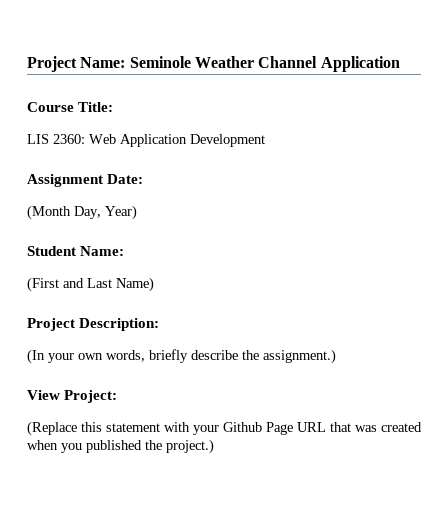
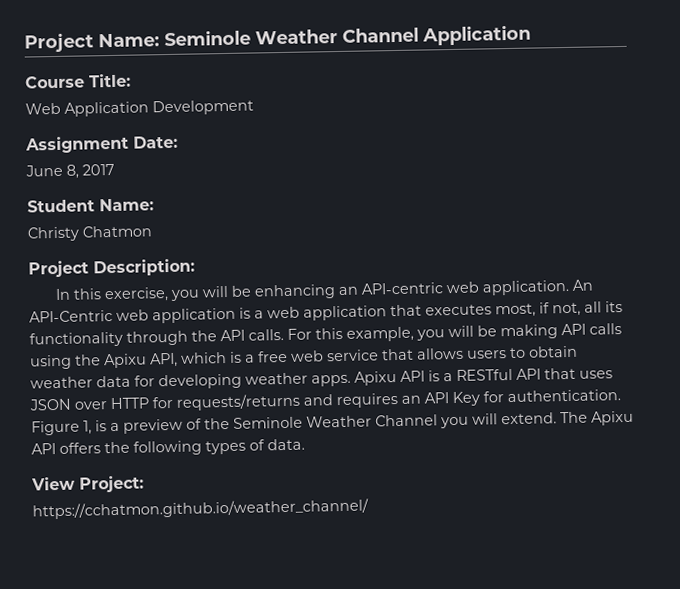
[27,134,85,144] LIS 2360: -> (131, 80) none
[27,205,137,220] (Month Day, Year) -> [25,163,115,179] June 8, 2017
[27,277,154,292] [27,318,160,331] [27,349,336,364] [27,390,118,403] [27,421,422,436] [27,439,214,454] (First and Last Name) // Project Description: // (In your own words, briefly describe the assignment.) // View Project: // (Replace this statement with your Github Page URL that was created when you published the project.) -> [27,225,152,242] [28,258,195,278] [54,279,593,303] [29,301,623,324] [29,323,622,348] [30,345,578,370] [30,367,613,390] [29,389,621,411] [31,410,634,436] [31,438,305,456] [31,475,144,493] [32,498,369,520] Christy Chatmon // Project Description: // In this exercise, you will be enhancing an API-centric web application. An API-Centric web application is a web application that executes most, if not, all its functionality through the API calls. For this example, you will be making API calls using the Apixu API, which is a free web service that allows users to obtain weather data for developing weather apps. Apixu API is a RESTful API that uses JSON over HTTP for requests/returns and requires an API Key for authentication. Figure 1, is a preview of the Seminole Weather Channel you will extend. The Apixu API offers the following types of data. // View Project: // https://cchatmon.github.io/weather_channel/

